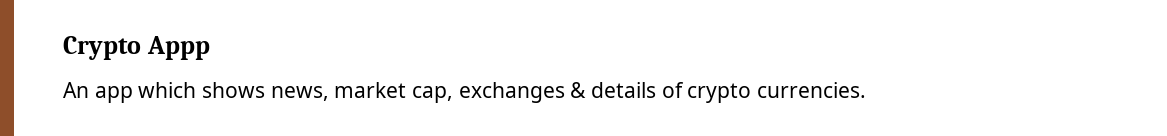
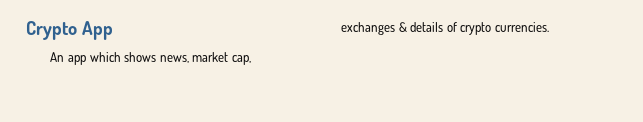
[146,36,210,60] Appp -> [81,21,113,40] App

